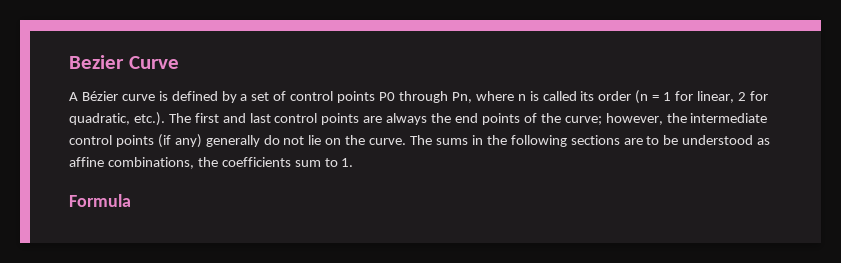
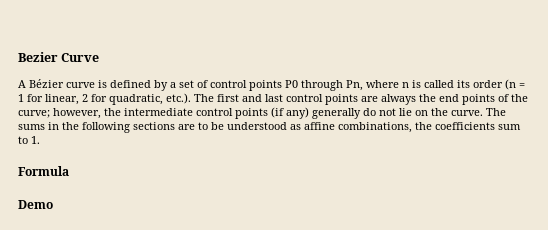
(131, 200) none -> [18,200,53,209] // Demo

